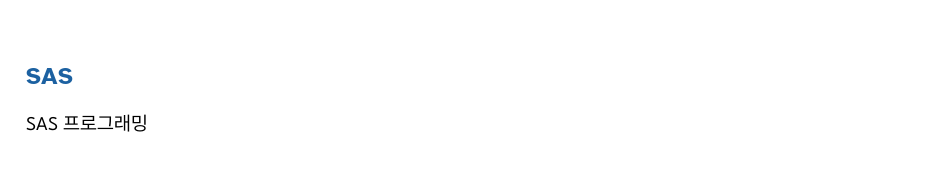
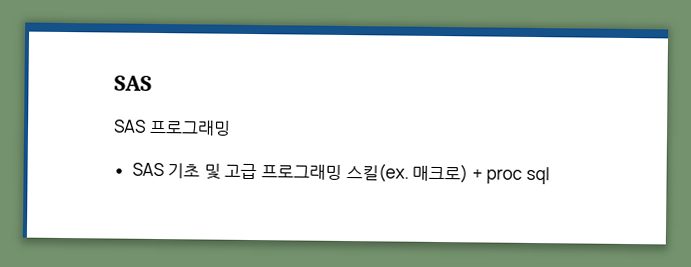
(149, 123) none -> [131,162,551,185] // SAS 기초 및 고급 프로그래밍 스킬(ex. 매크로) + proc sql

